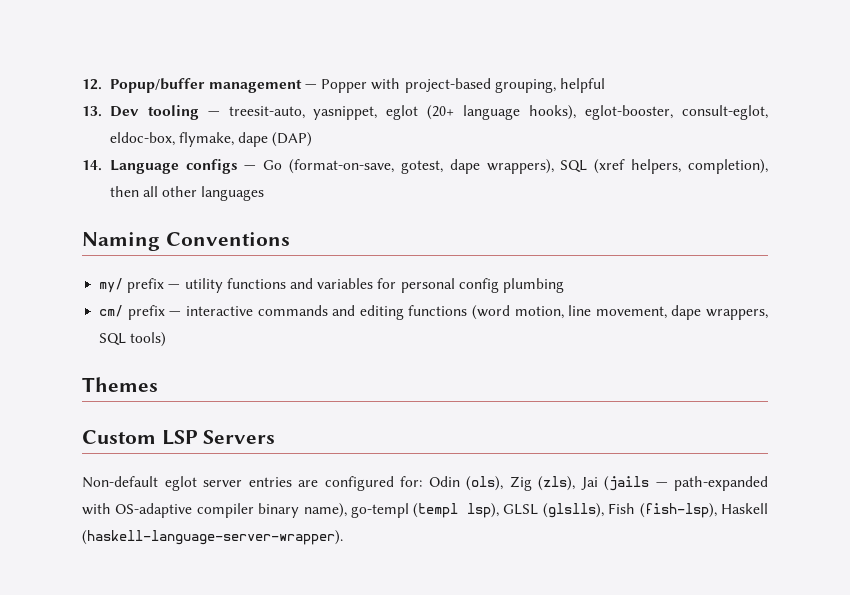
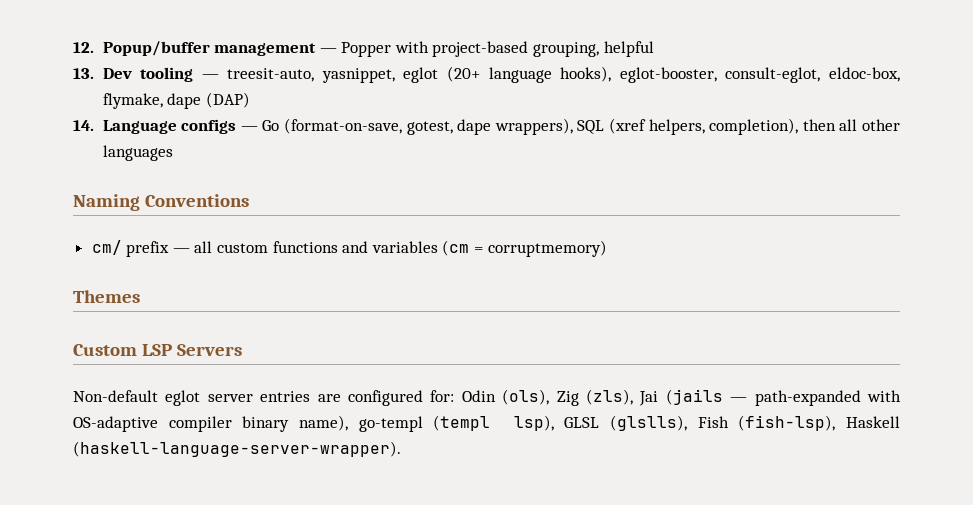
[99,278,223,293] my/ prefix — utility -> [91,240,269,257] cm/ prefix — all custom
[377,278,564,293] [99,305,769,320] [99,332,167,347] for personal config plumbing // cm/ prefix — interactive commands and editing functions (word motion, line movement, dape wrappers, SQL tools) -> [442,240,607,257] (cm = corruptmemory)

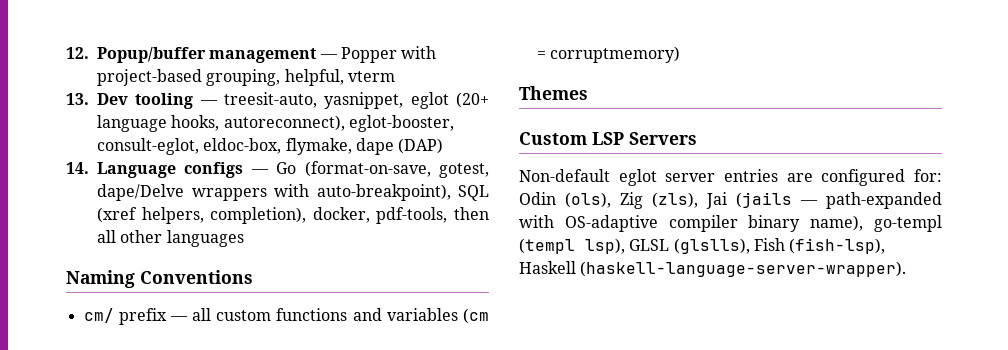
[603,41,654,57] helpful -> [284,69,395,86] helpful, vterm
[560,66,612,82] hooks), -> [171,115,345,131] hooks, autoreconnect),
[457,118,573,135] dape wrappers), -> [97,184,451,201] dape/Delve wrappers with auto-breakpoint),
(799, 126) none -> [312,207,448,224] docker, pdf-tools,

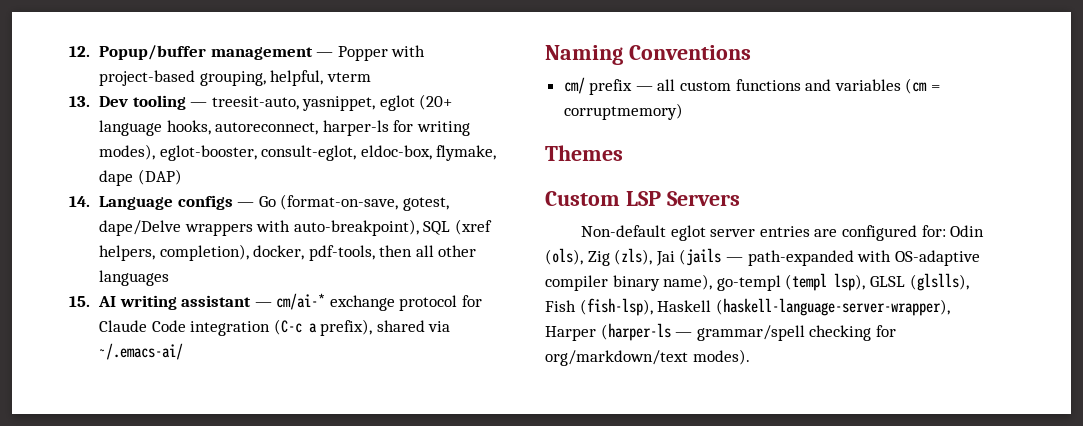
[223,115,345,131] autoreconnect), -> [215,120,470,136] [98,144,155,160] autoreconnect, harper-ls for writing modes),
(244, 238) none -> [69,293,483,311] [98,319,451,336] [98,343,183,360] // 15. AI writing assistant — cm/ai-* exchange protocol for Claude Code integration (C-c a prefix), shared via ~/.emacs-ai/
[580,261,907,277] (haskell-language-server-wrapper). -> [715,298,950,316] [545,323,896,341] [545,349,750,366] (haskell-language-server-wrapper), Harper (harper-ls — grammar/spell checking for org/markdown/text modes).

